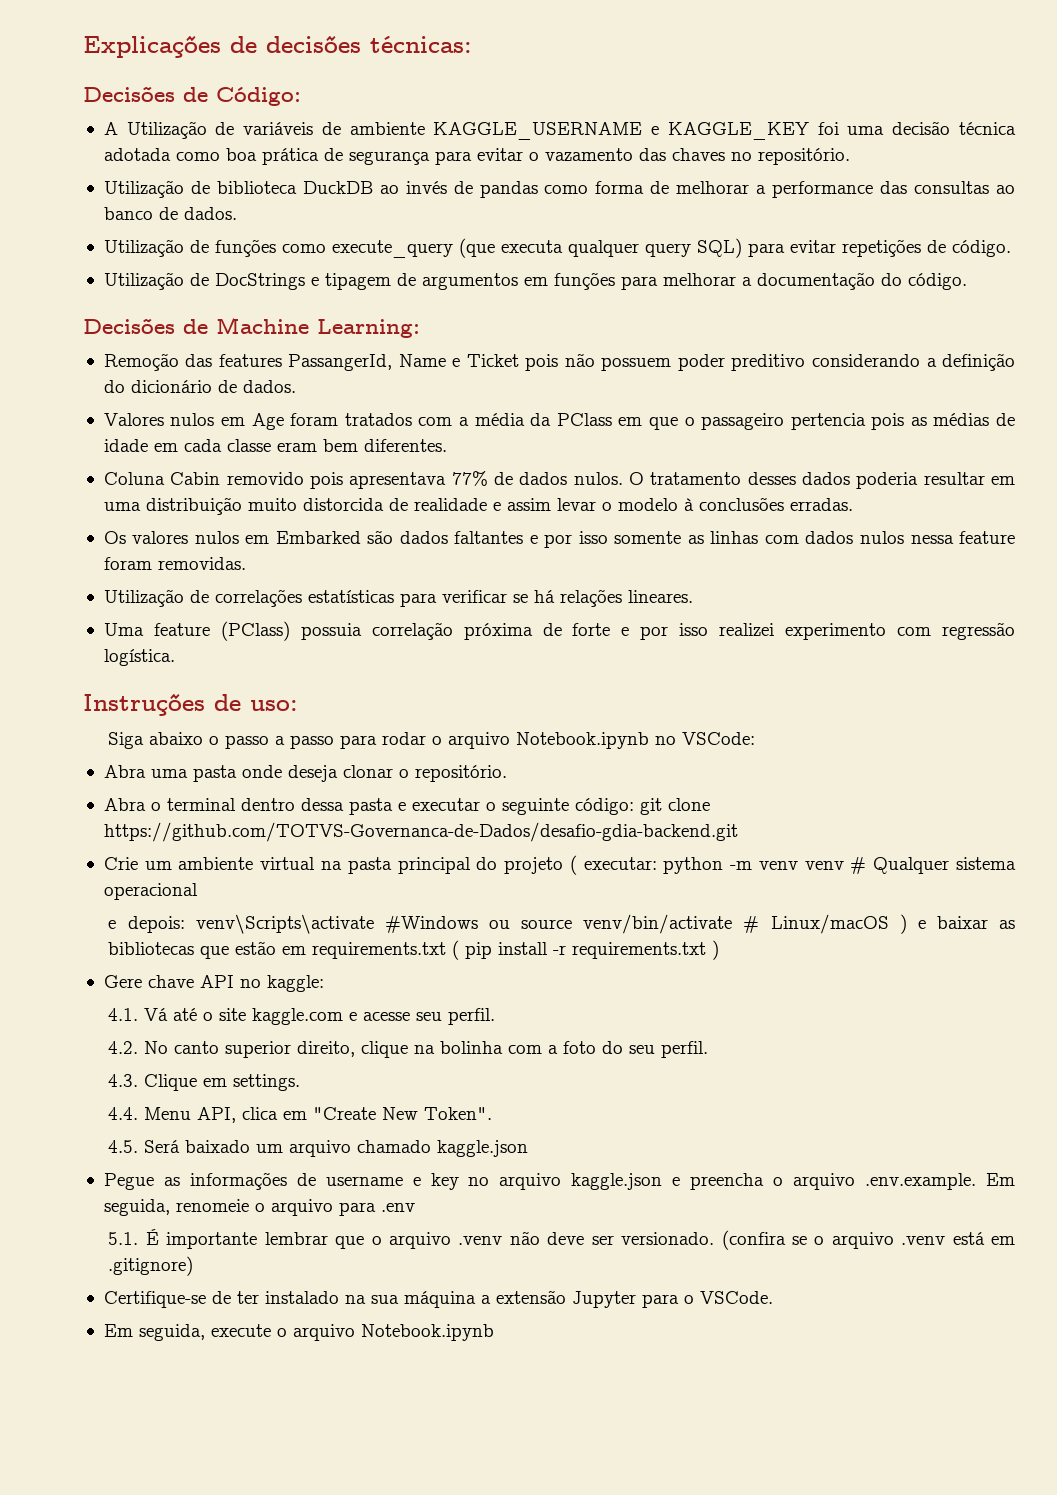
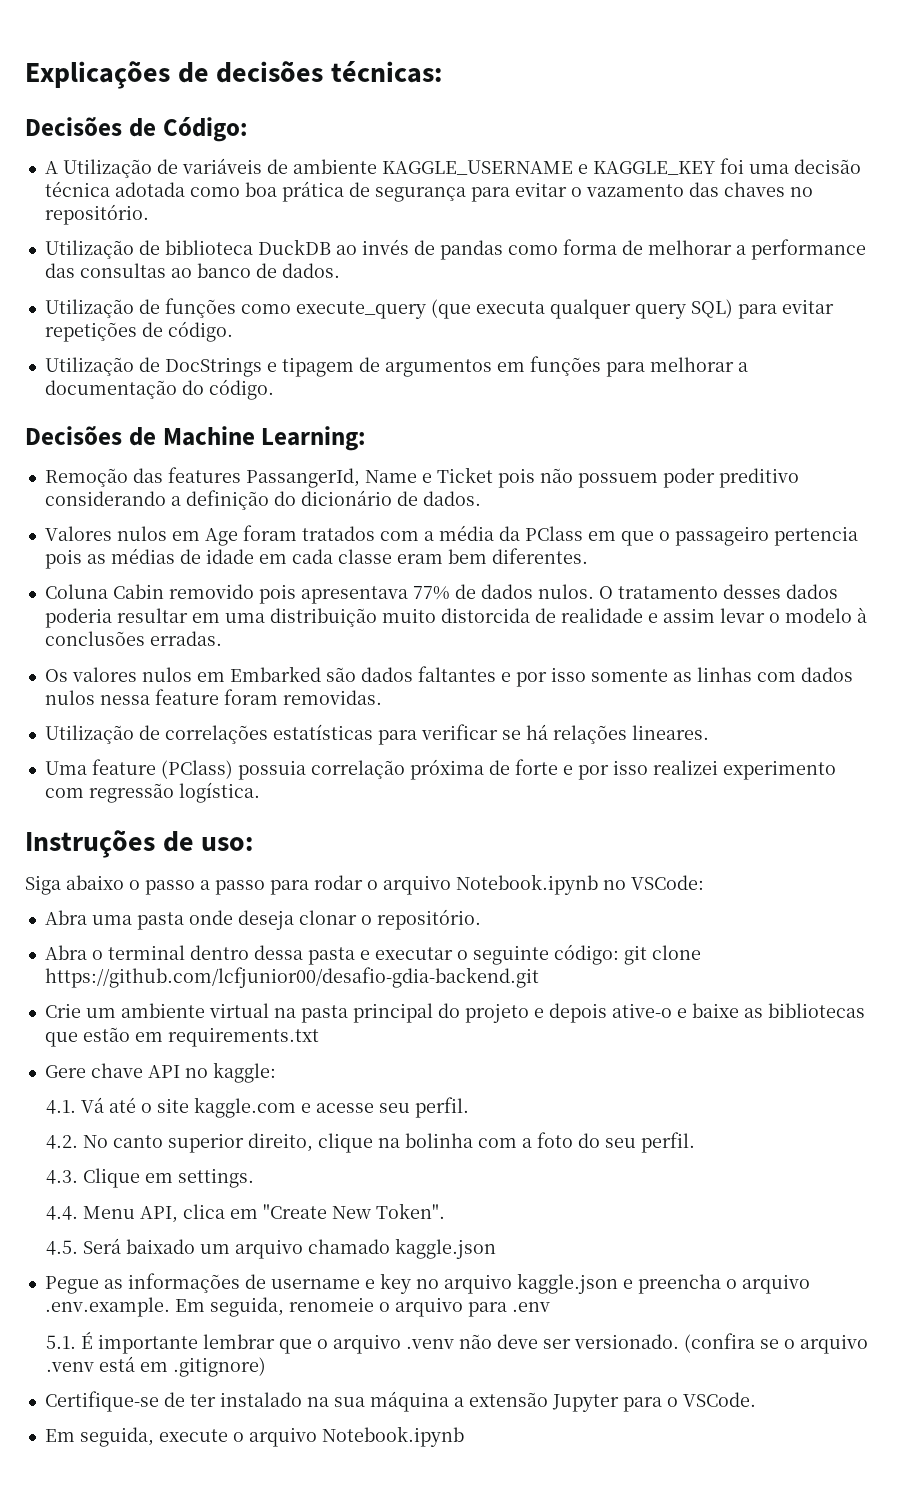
[103,822,738,842] https://github.com/TOTVS-Governanca-de-Dados/desafio-gdia-backend.git -> [44,967,539,988] https://github.com/lcfjunior00/desafio-gdia-backend.git
[569,855,1016,875] [103,883,198,900] [108,914,988,934] ( executar: python -m venv venv # Qualquer sistema operacional // e depois: venv\Scripts\activate #Windows ou source venv/bin/activate # Linux/macOS ) e baixar -> [533,1003,739,1023] e depois ative-o e baixe
[452,940,720,960] ( pip install -r requirements.txt ) -> (319, 1037) none

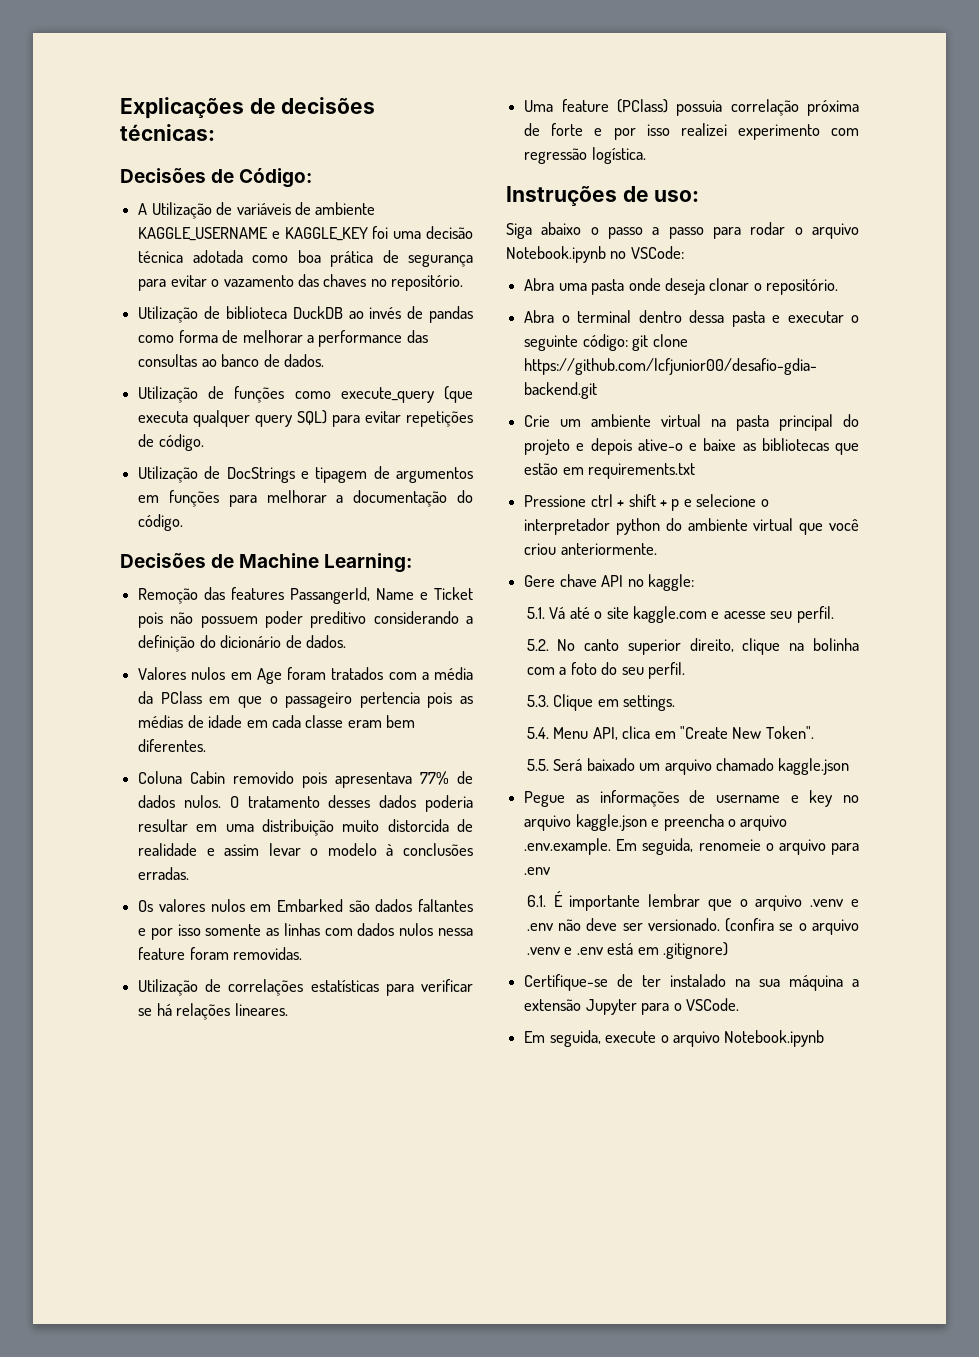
(319, 1037) none -> [524,494,769,511] [524,518,859,535] [524,543,657,555] // Pressione ctrl + shift + p e selecione o interpretador python do ambiente virtual que você criou anteriormente.
[46,1100,77,1114] 4.1. -> [526,607,545,619] 5.1.
[46,1135,79,1149] 4.2. -> [526,639,549,651] 5.2.
[46,1170,79,1184] 4.3. -> [526,695,549,707] 5.3.
[46,1206,79,1220] 4.4. -> [526,727,549,739] 5.4.
[46,1240,79,1255] 4.5. -> [526,759,549,771] 5.5.
[46,1335,77,1349] 5.1. -> [526,895,546,907] 6.1.
(455, 1344) none -> [851,899,860,907] [526,923,553,931] e .env
(95, 1367) none -> [564,947,603,955] e .env

